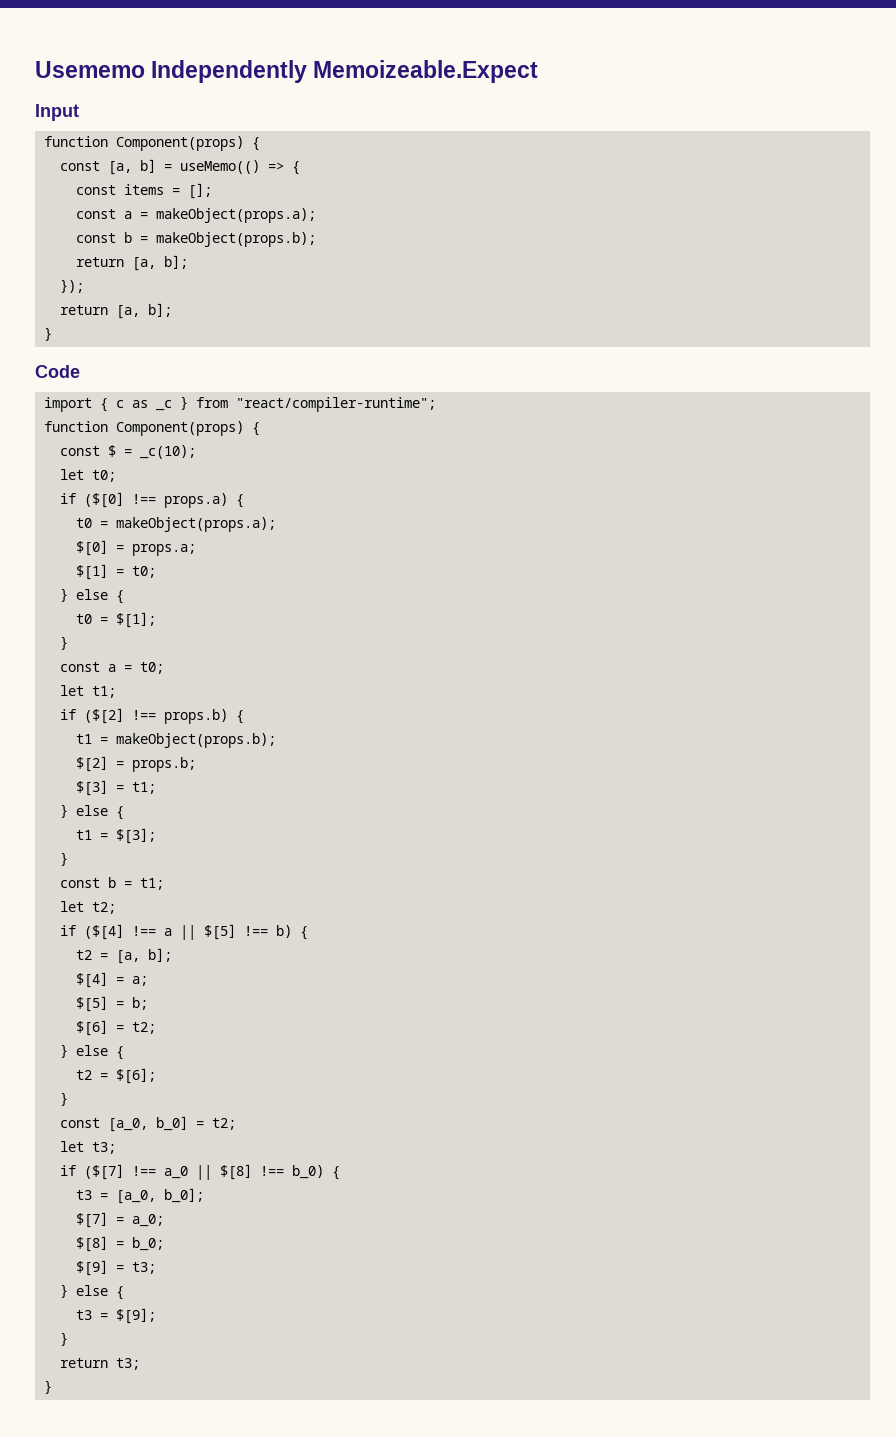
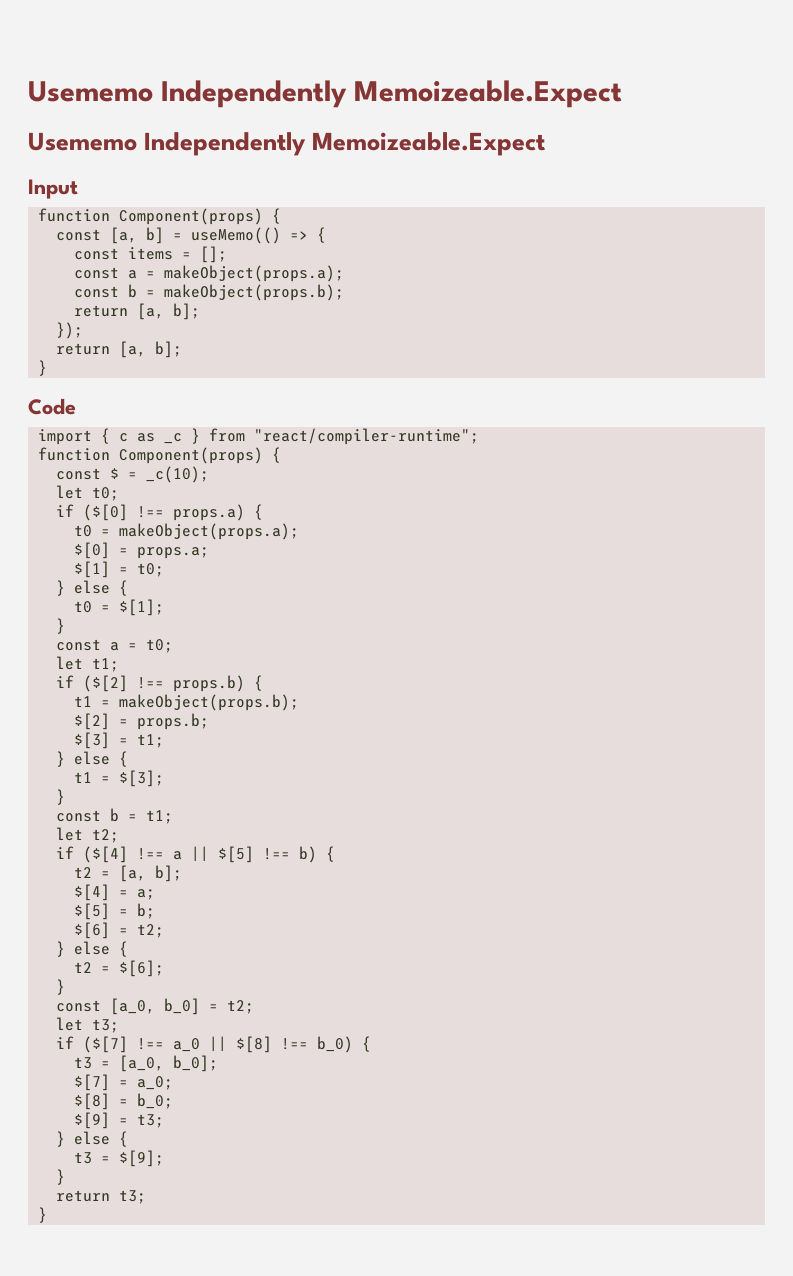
[35,60,539,83] Usememo Independently Memoizeable.Expect -> [28,80,623,108] [28,132,547,156] Usememo Independently Memoizeable.Expect // Usememo Independently Memoizeable.Expect

